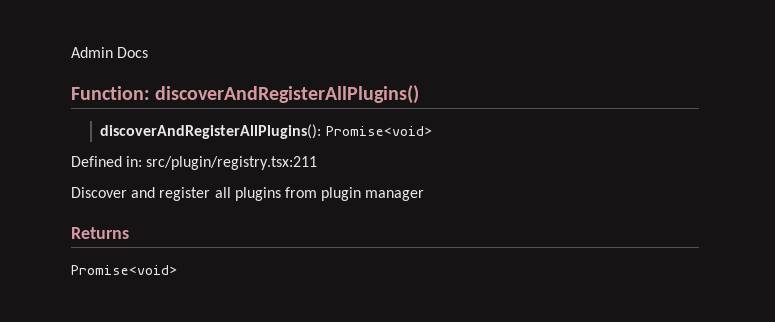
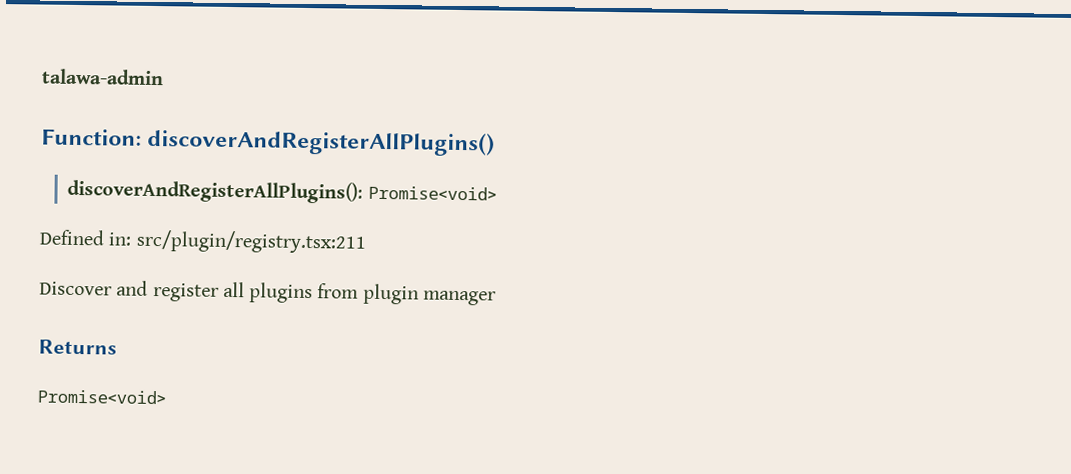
[71,47,149,58] Admin Docs -> [41,68,164,86] talawa-admin

